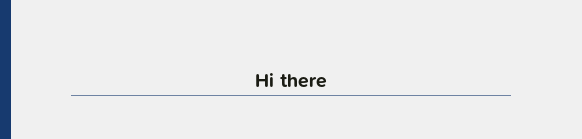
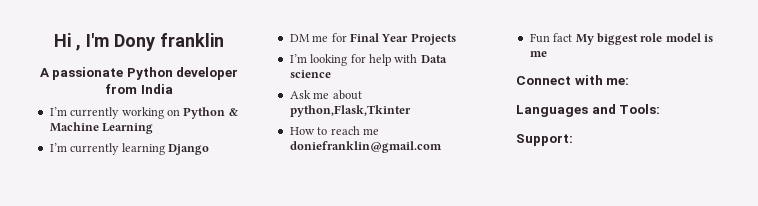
[279,74,327,88] there -> [76,33,224,51] [39,67,239,80] [105,84,173,94] [49,107,238,119] [49,122,154,134] [49,143,209,155] [289,33,456,45] [289,54,447,66] [289,70,331,78] [289,90,362,100] [289,105,411,117] [289,126,379,135] [289,141,442,153] [529,33,713,45] [529,51,547,57] [516,75,630,85] [516,104,661,117] [516,134,573,146] , I'm Dony franklin // A passionate Python developer from India // I’m currently working on Python & Machine Learning // I’m currently learning Django // DM me for Final Year Projects // I’m looking for help with Data science // Ask me about python,Flask,Tkinter // How to reach me doniefranklin@gmail.com // Fun fact My biggest role model is me // Connect with me: // Languages and Tools: // Support:

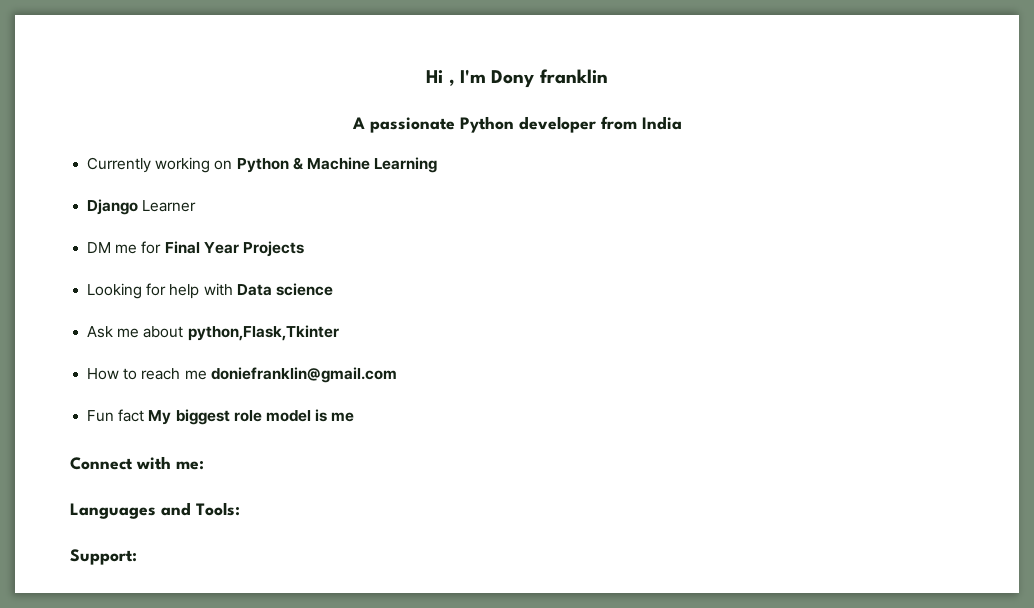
[49,107,120,119] I’m currently -> [87,157,152,173] Currently
[49,143,165,155] I’m currently learning -> (438, 165) none
(209, 149) none -> [142,200,197,212] Learner
[289,54,348,66] I’m looking -> [87,283,143,299] Looking

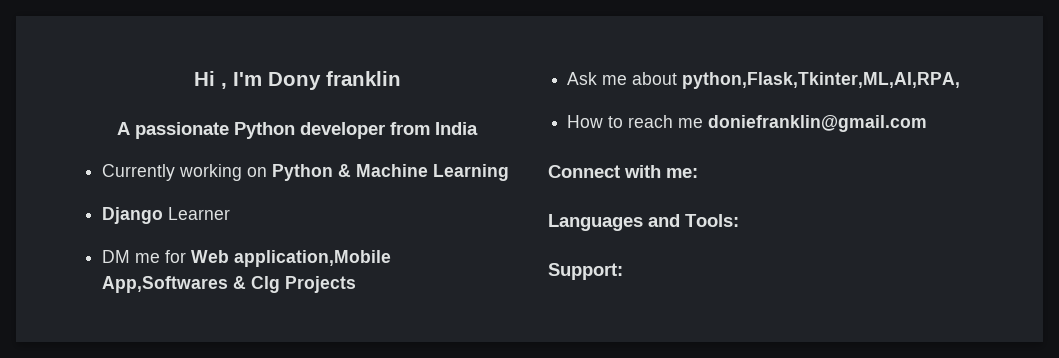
[164,241,304,257] [87,283,333,299] Final Year Projects // Looking for help with Data science -> [191,250,392,267] [102,276,357,293] Web application,Mobile App,Softwares & Clg Projects
[187,325,339,341] python,Flask,Tkinter -> [682,72,961,89] python,Flask,Tkinter,ML,AI,RPA,
[87,409,355,425] // Fun fact My biggest role model is me -> (928, 123) none

